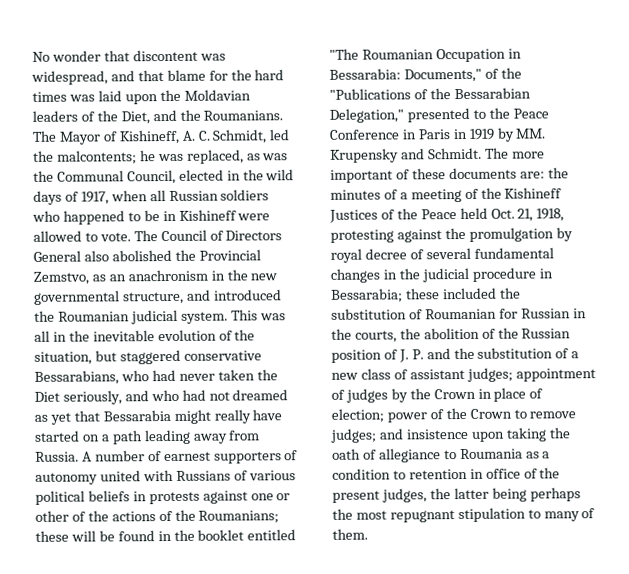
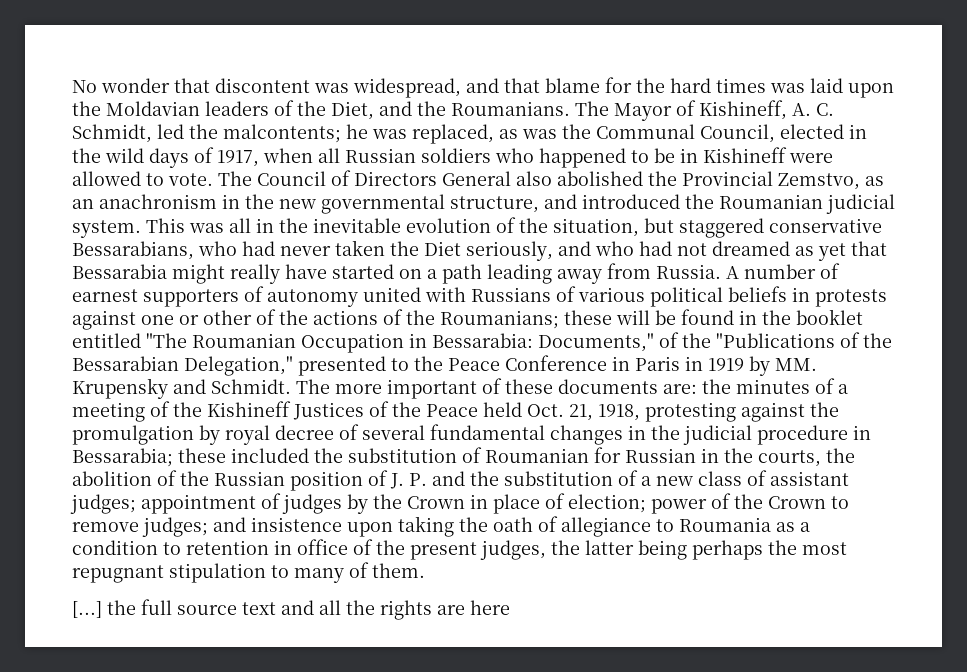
(368, 534) none -> [72,599,510,620] // [...] the full source text and all the rights are here

